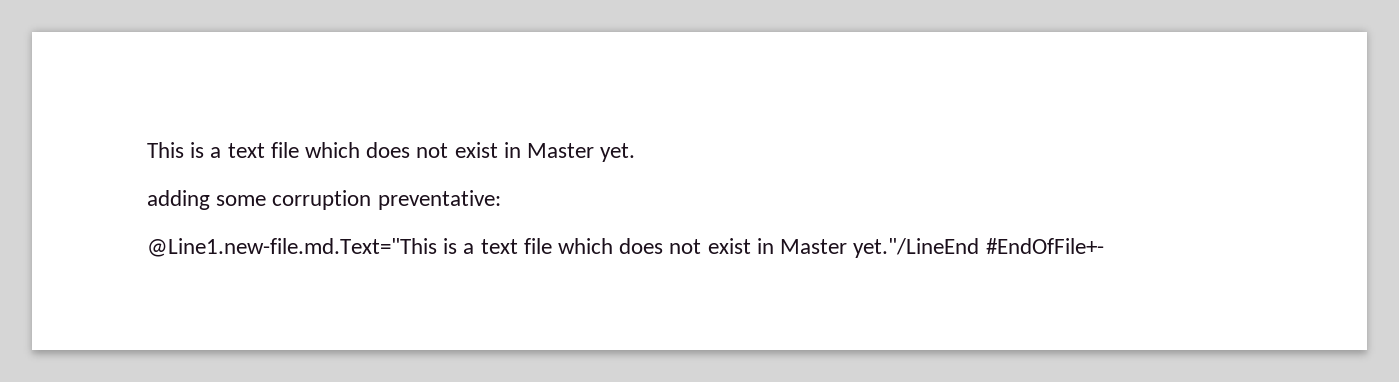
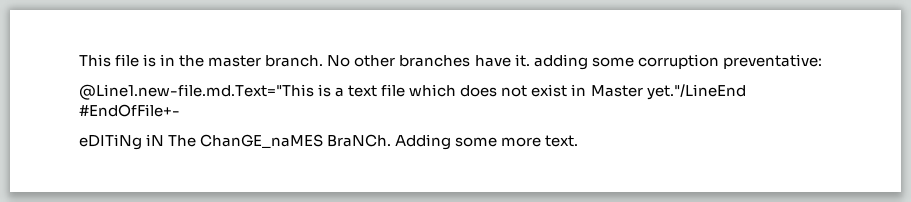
[190,142,636,162] is a text file which does not exist in Master yet. // -> [115,54,530,67] file is in the master branch. No other branches have it.
(1104, 246) none -> [79,134,579,150] // eDITiNg iN The ChanGE_naMES BraNCh. Adding some more text.

